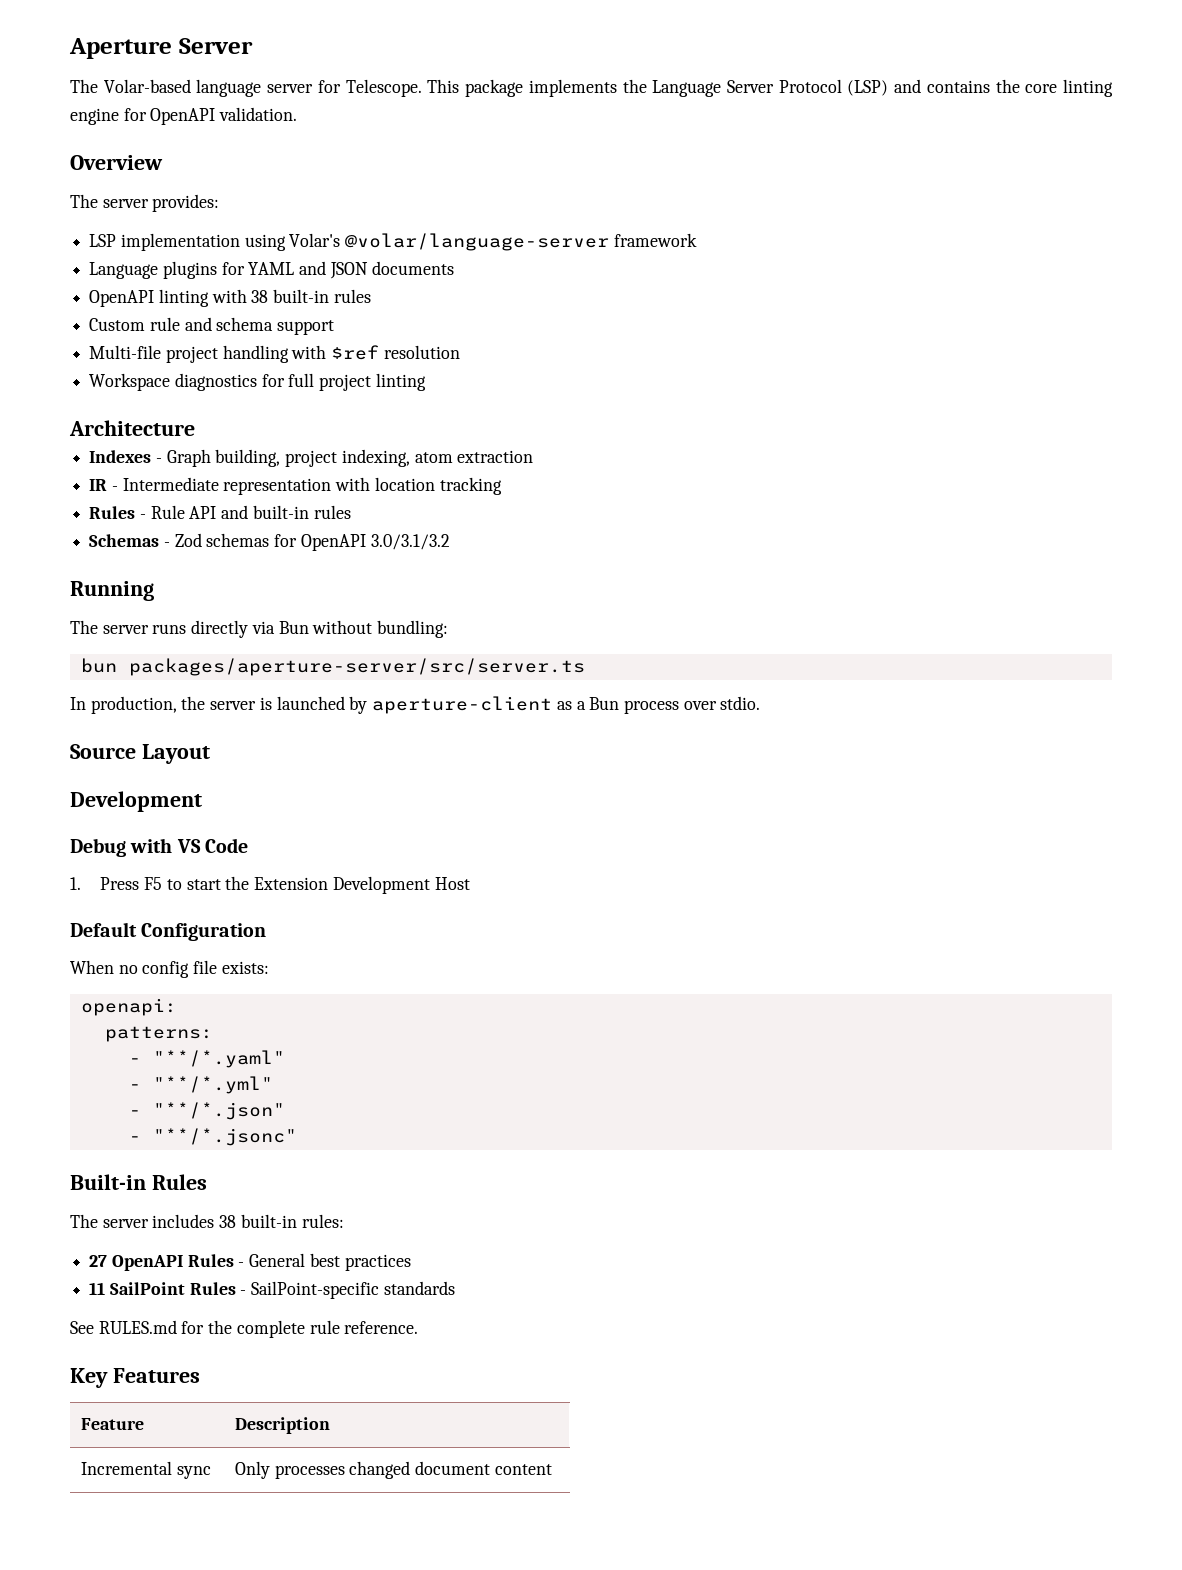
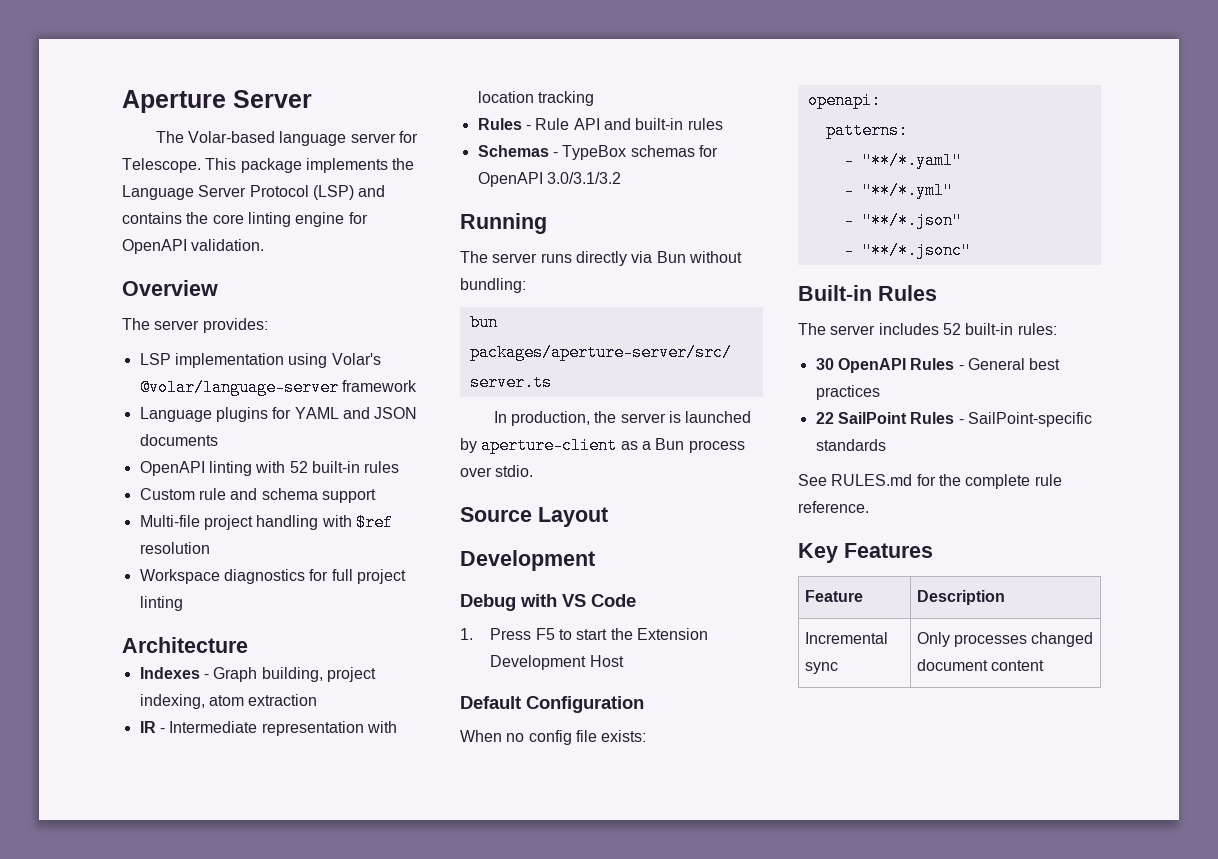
[251,290,269,303] 38 -> [289,461,308,473] 52
[174,533,202,547] Zod -> [562,145,627,160] TypeBox
[219,1215,237,1228] 38 -> [942,323,961,335] 52
[89,1255,108,1267] 27 -> [815,358,834,370] 30
[89,1282,106,1295] 11 -> [815,412,834,424] 22

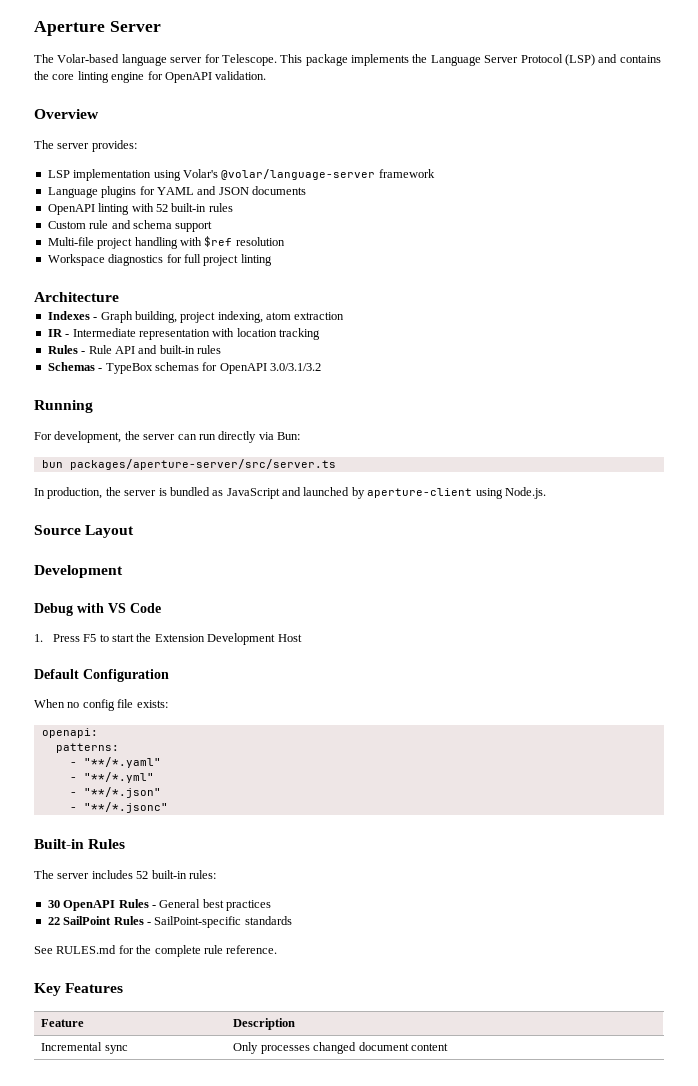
[460,251,742,266] [460,278,526,293] The server runs directly via Bun without bundling: -> [34,431,300,443] For development, the server can run directly via Bun:
[685,411,752,423] [460,437,745,454] [460,465,534,477] launched by aperture-client as a Bun process over stdio. -> [169,487,546,499] bundled as JavaScript and launched by aperture-client using Node.js.

